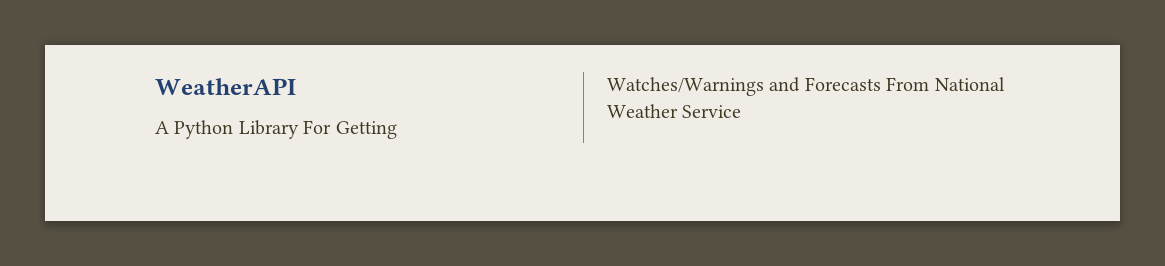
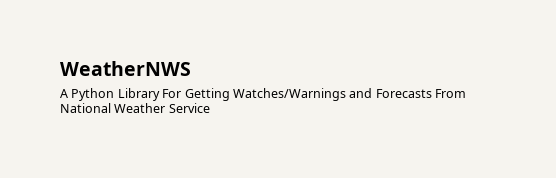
[155,78,296,95] WeatherAPI -> [60,61,191,76] WeatherNWS

